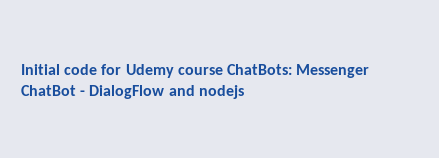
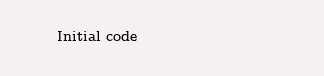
[101,64,370,78] [21,85,244,99] for Udemy course ChatBots: Messenger ChatBot - DialogFlow and nodejs -> (137, 36) none

